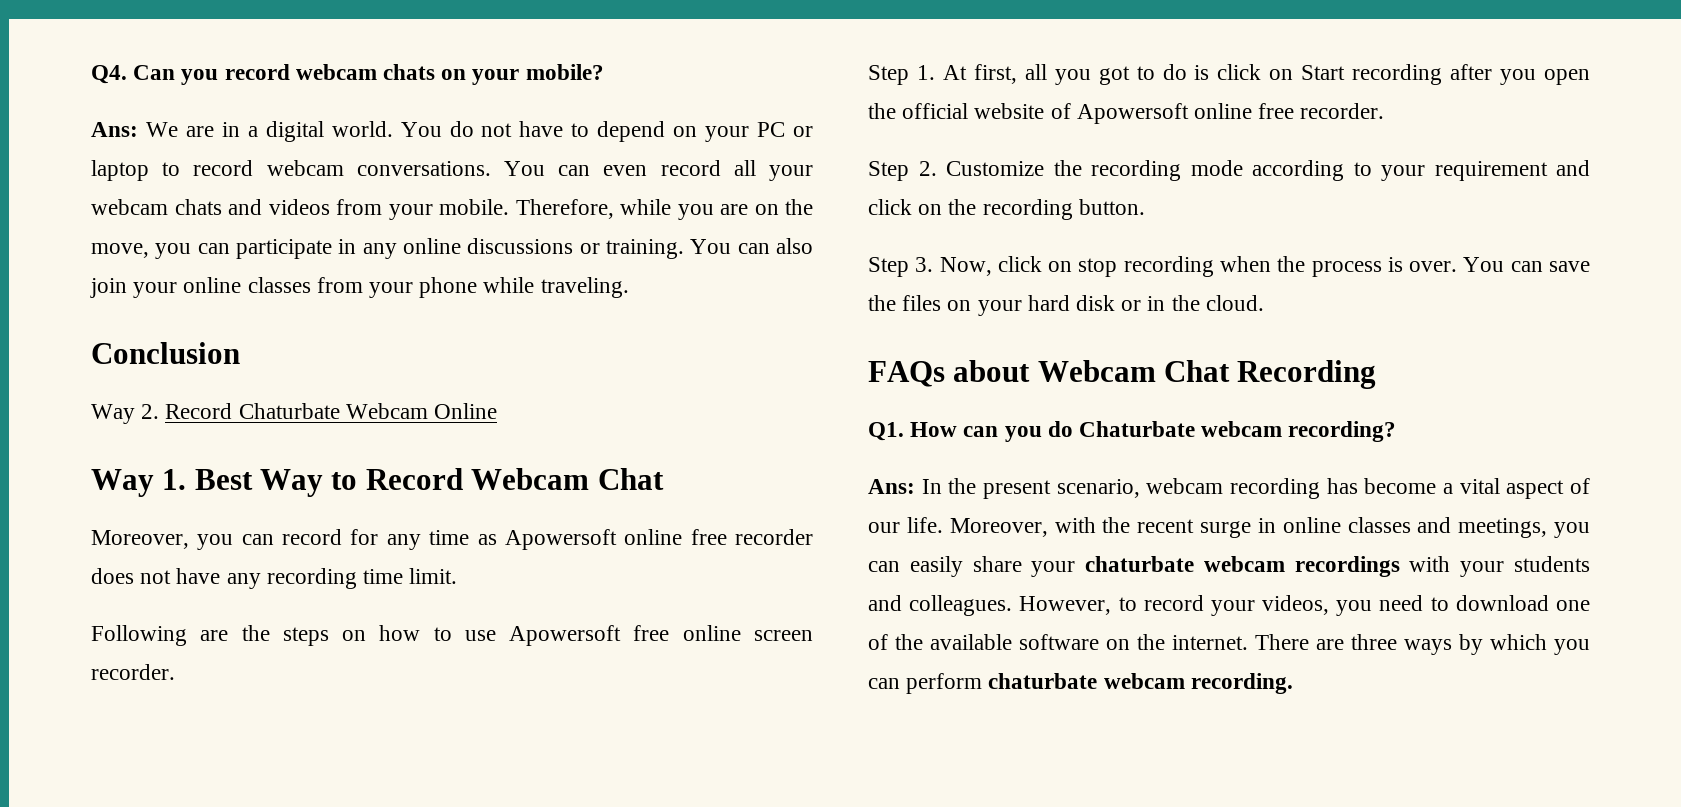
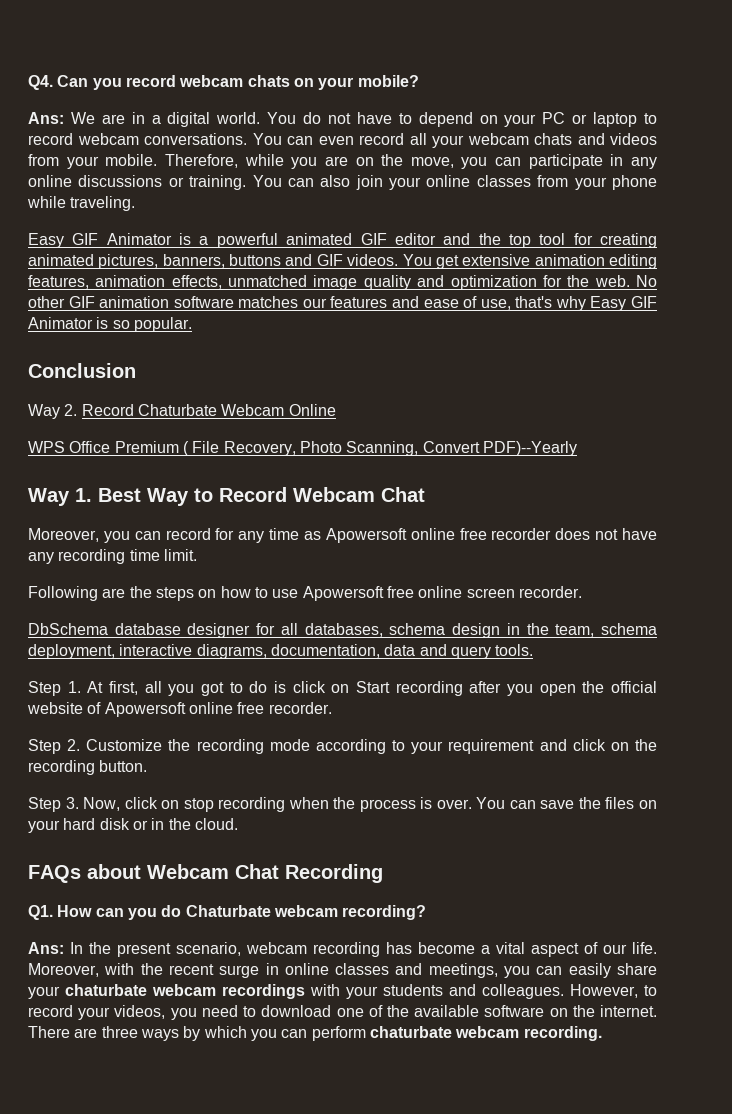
(629, 287) none -> [28,233,657,248] [28,254,658,269] [28,275,658,290] [28,296,657,311] [28,317,192,332] // Easy GIF Animator is a powerful animated GIF editor and the top tool for creating animated pictures, banners, buttons and GIF videos. You get extensive animation editing features, animation effects, unmatched image quality and optimization for the web. No other GIF animation software matches our features and ease of use, that's why Easy GIF Animator is so popular.
(498, 411) none -> [28,441,577,456] // WPS Office Premium ( File Recovery, Photo Scanning, Convert PDF)--Yearly
(175, 672) none -> [28,623,658,638] [28,644,534,659] // DbSchema database designer for all databases, schema design in the team, schema deployment, interactive diagrams, documentation, data and query tools.

